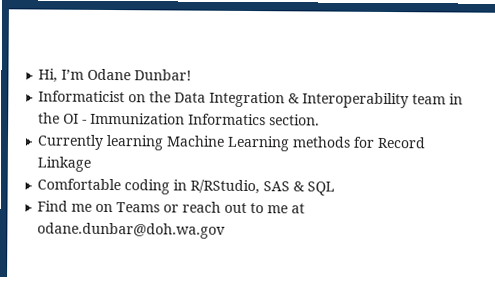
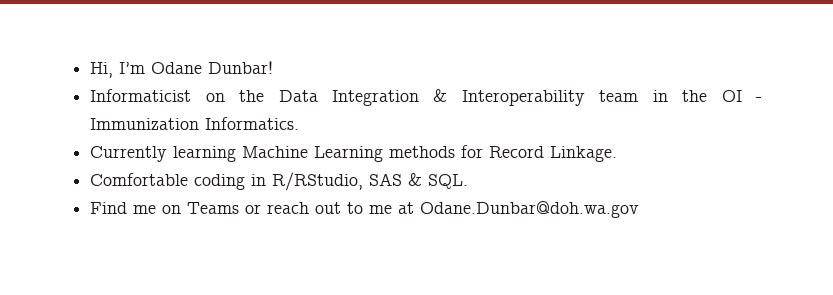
[188,113,321,126] Informatics section. -> [205,117,300,130] Informatics.
[37,156,92,172] Linkage -> [550,146,618,162] Linkage.
[307,181,336,196] SQL -> [428,174,469,189] SQL.
[37,222,227,239] odane.dunbar@doh.wa.gov -> [420,201,640,218] Odane.Dunbar@doh.wa.gov

